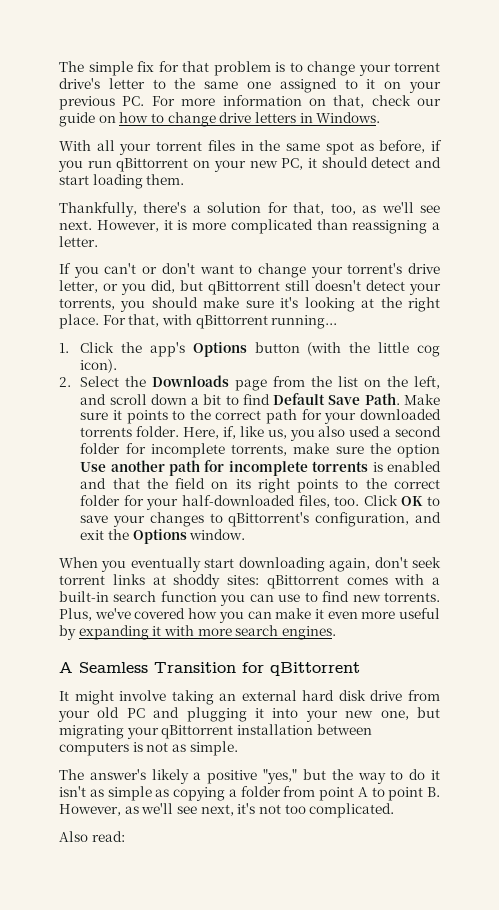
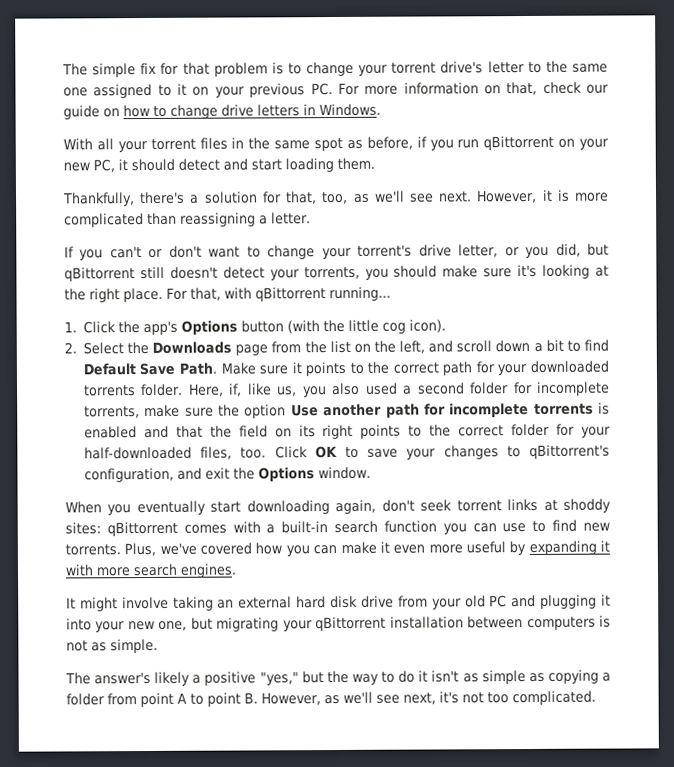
[59,662,360,676] // A Seamless Transition for qBittorrent -> (237, 570) none
[59,831,125,842] // Also read: -> (596, 698) none

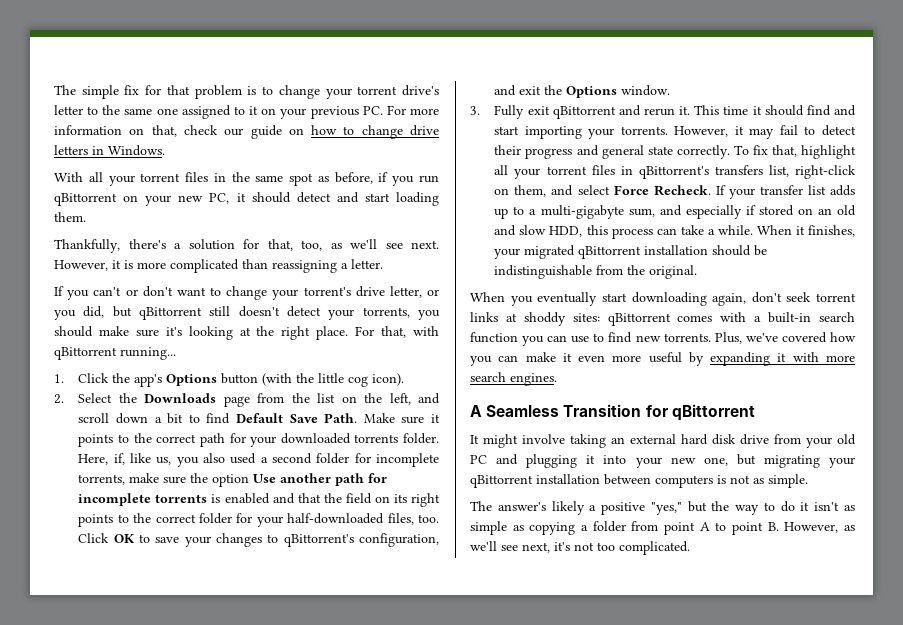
(371, 473) none -> [470,105,856,119] [494,125,856,139] [494,145,856,159] [494,165,856,179] [494,185,855,199] [494,205,856,219] [494,225,855,239] [494,245,768,259] [494,265,698,279] // 3. Fully exit qBittorrent and rerun it. This time it should find and start importing your torrents. However, it may fail to detect their progress and general state correctly. To fix that, highlight all your torrent files in qBittorrent's transfers list, right-click on them, and select Force Recheck. If your transfer list adds up to a multi-gigabyte sum, and especially if stored on an old and slow HDD, this process can take a while. When it finishes, your migrated qBittorrent installation should be indistinguishable from the original.
(237, 570) none -> [470,404,755,421] // A Seamless Transition for qBittorrent

